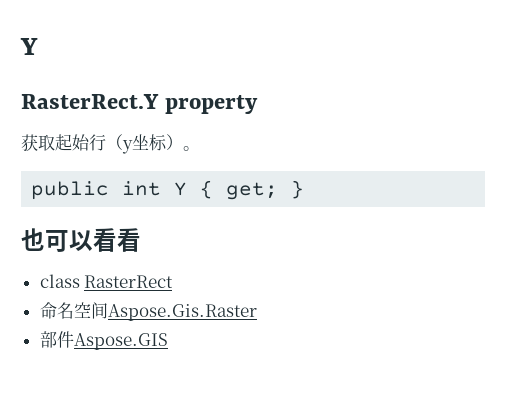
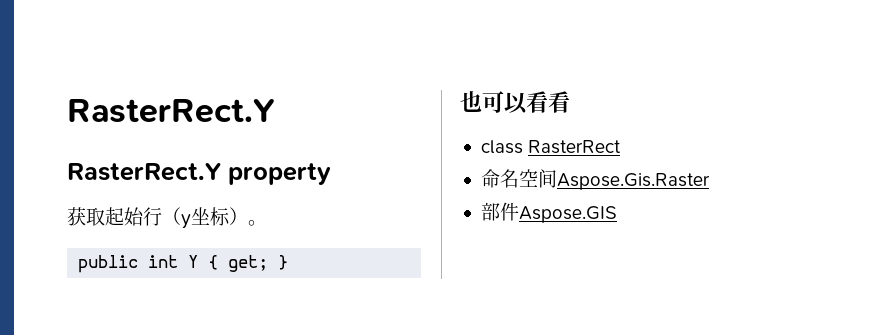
[20,38,38,55] Y -> [67,99,275,123] RasterRect.Y

